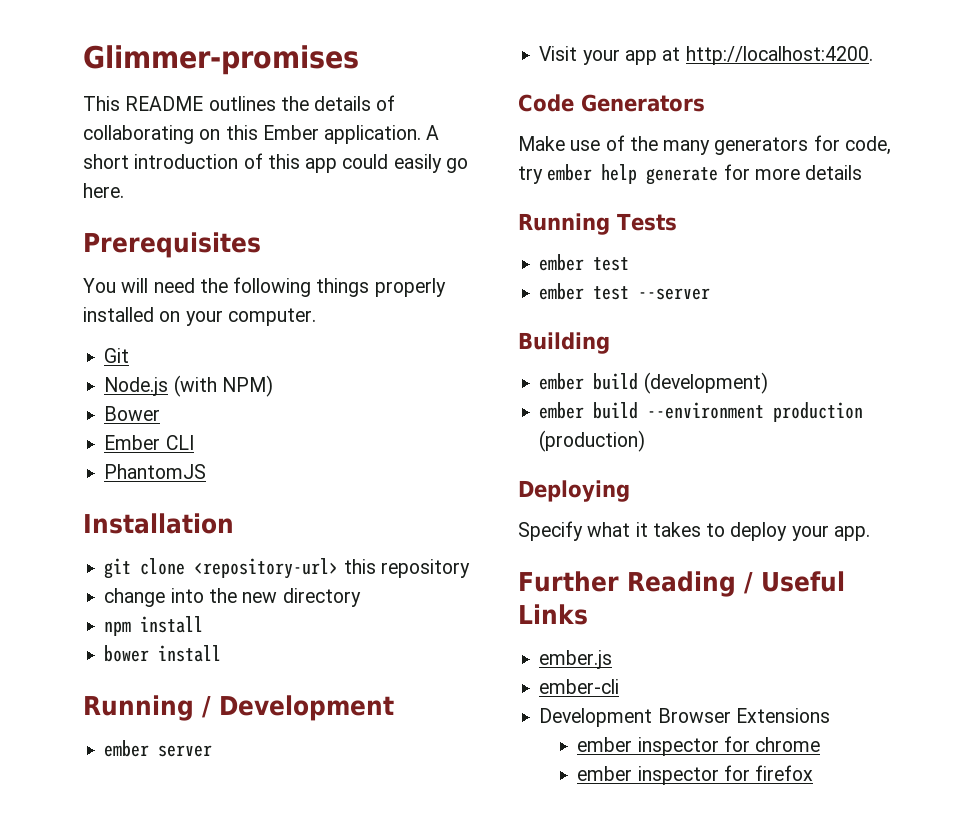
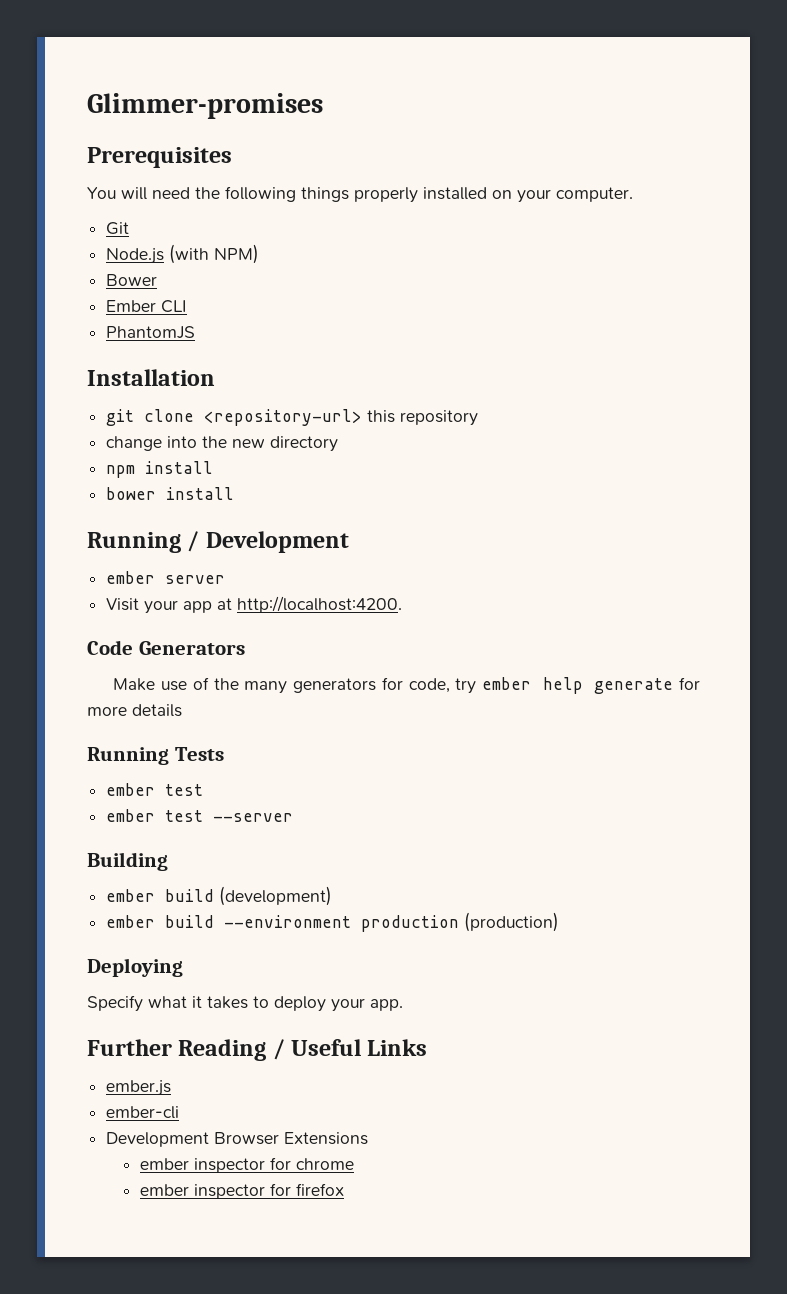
[83,95,396,111] [83,125,440,144] [83,153,468,173] [83,183,124,198] // This README outlines the details of collaborating on this Ember application. A short introduction of this app could easily go here. -> (323, 106) none

